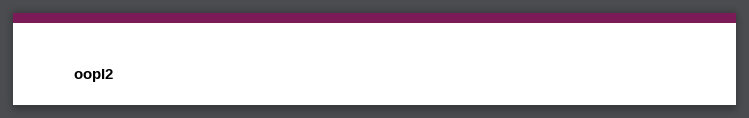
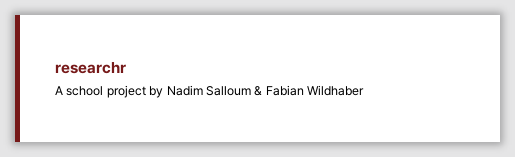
[74,69,113,82] oopI2 -> [55,62,126,74] [55,85,364,98] researchr // A school project by Nadim Salloum & Fabian Wildhaber

